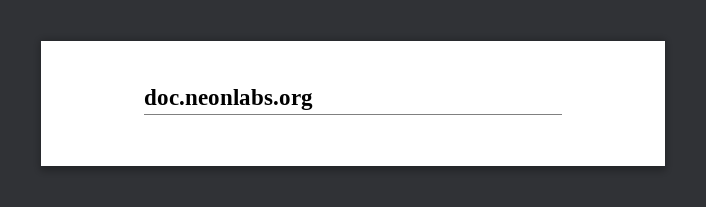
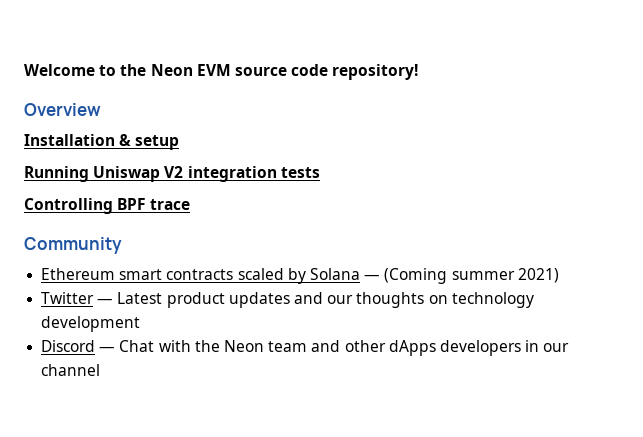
[144,89,313,110] doc.neonlabs.org -> [24,64,419,80] [24,103,101,116] [24,134,180,150] [24,166,320,182] [24,198,191,214] [24,237,122,254] [41,268,559,284] [41,292,534,308] [41,316,141,332] [41,340,570,356] [41,364,101,376] Welcome to the Neon EVM source code repository! // Overview // Installation & setup // Running Uniswap V2 integration tests // Controlling BPF trace // Community // Ethereum smart contracts scaled by Solana — (Coming summer 2021) // Twitter — Latest product updates and our thoughts on technology development // Discord — Chat with the Neon team and other dApps developers in our channel

